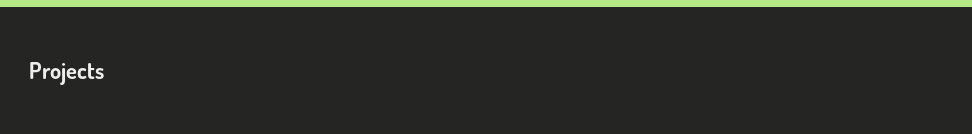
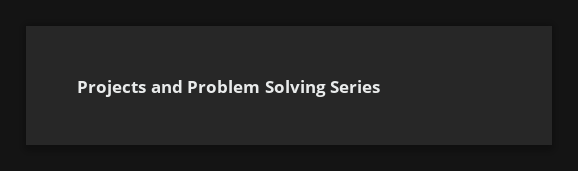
(104, 73) none -> [150,80,381,97] and Problem Solving Series

